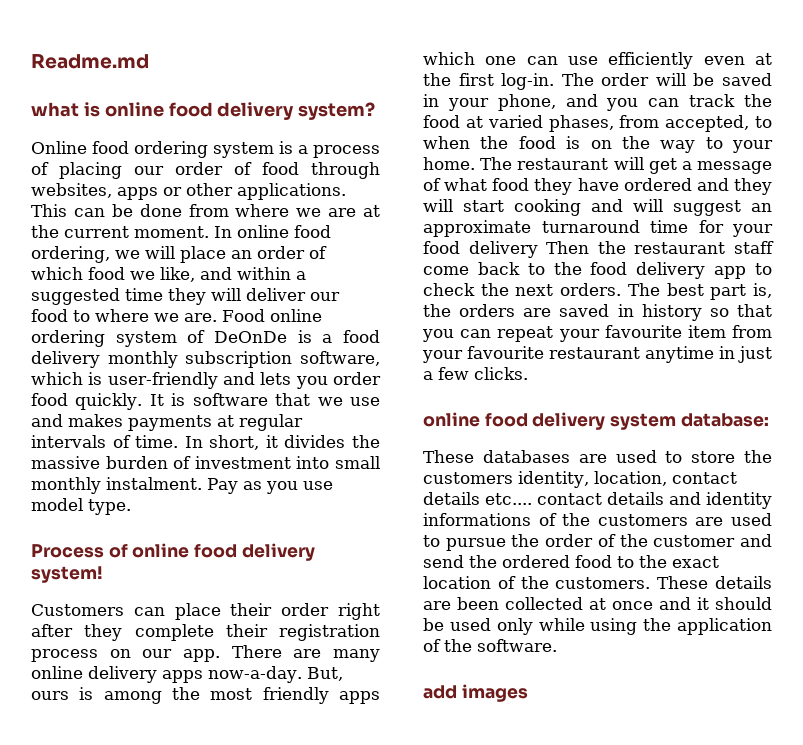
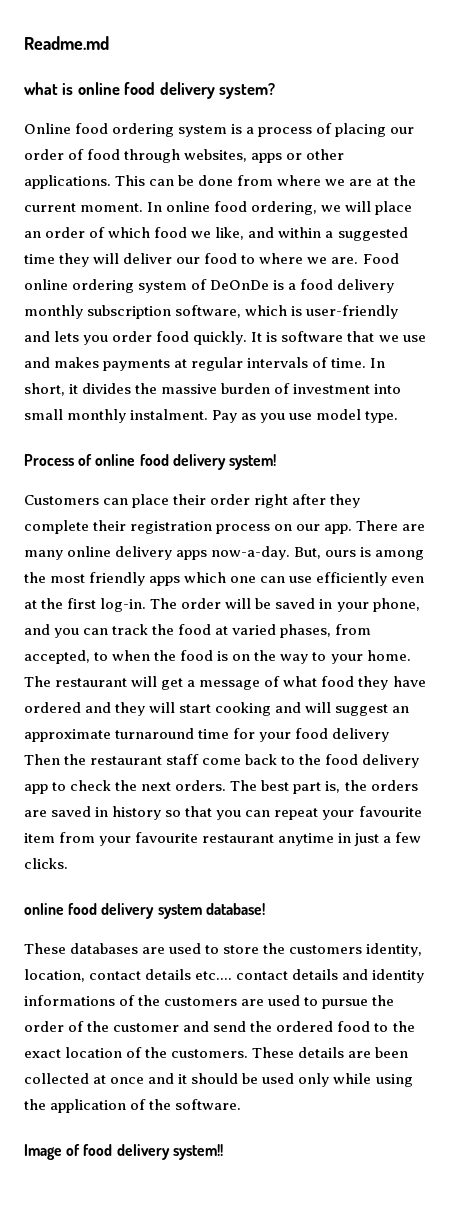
[680,413,769,427] database: -> [205,903,265,915] database!
[423,684,528,702] add images -> [24,1144,223,1160] Image of food delivery system!!

